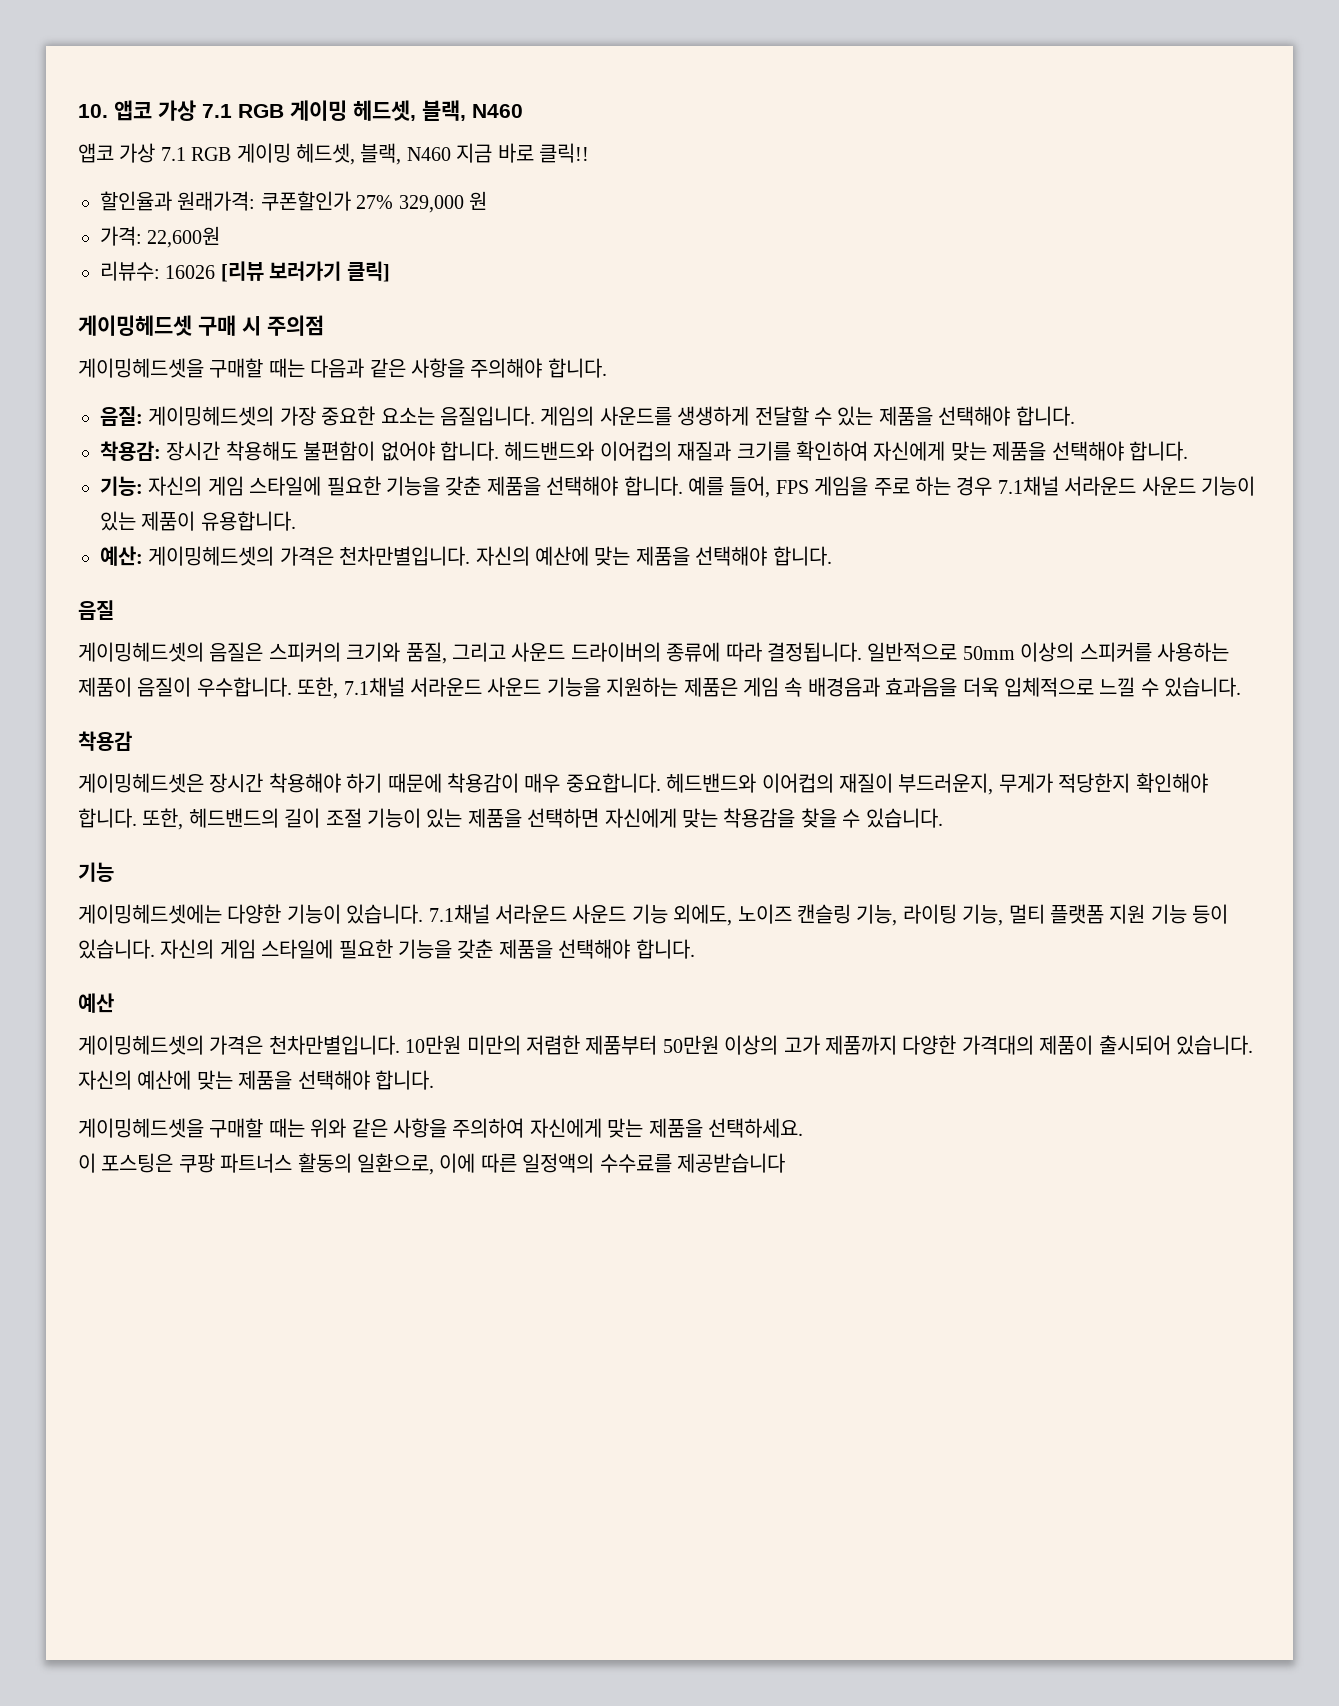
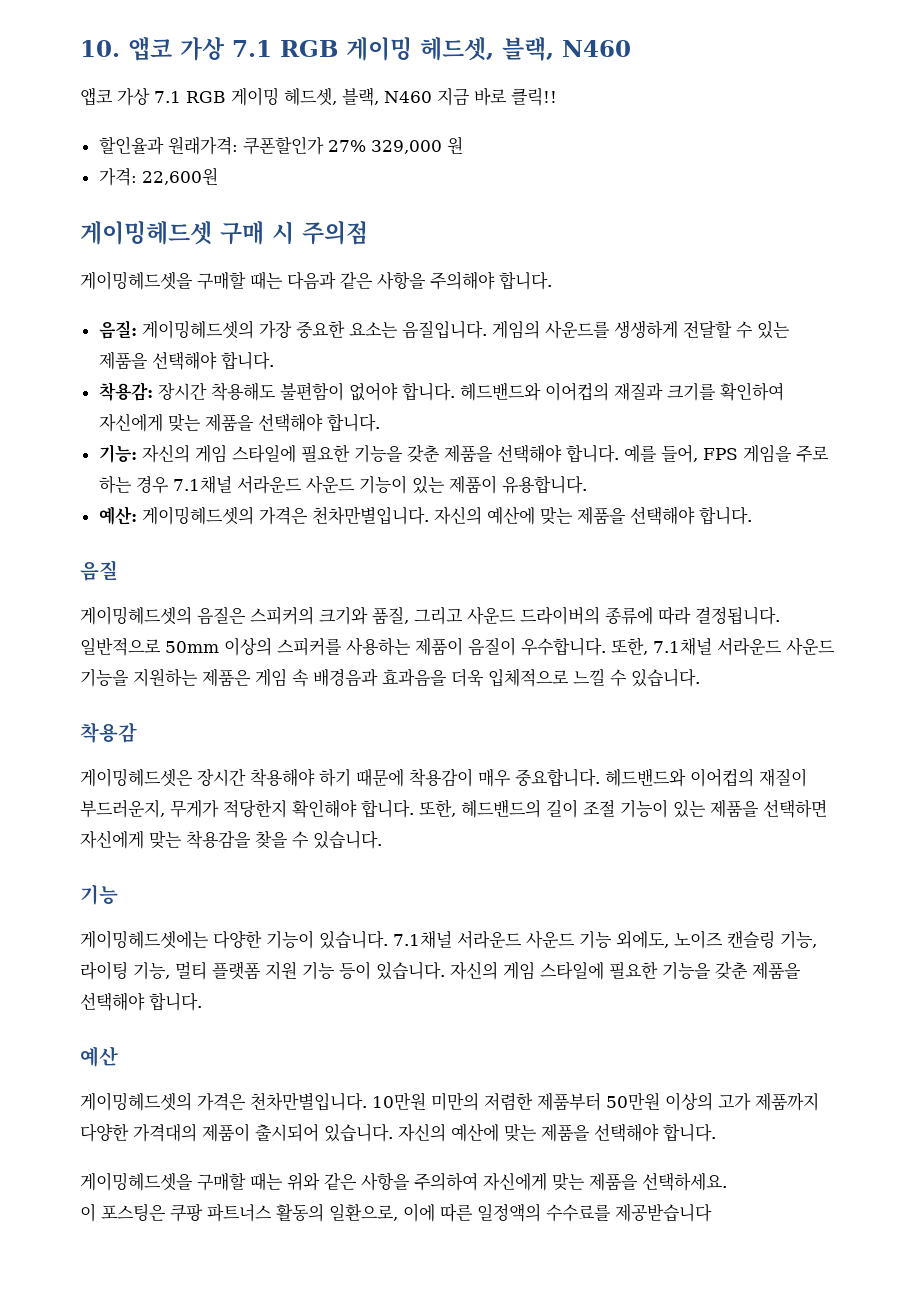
[100,261,390,282] // 리뷰수: 16026 [리뷰 보러가기 클릭] -> (218, 176) none

